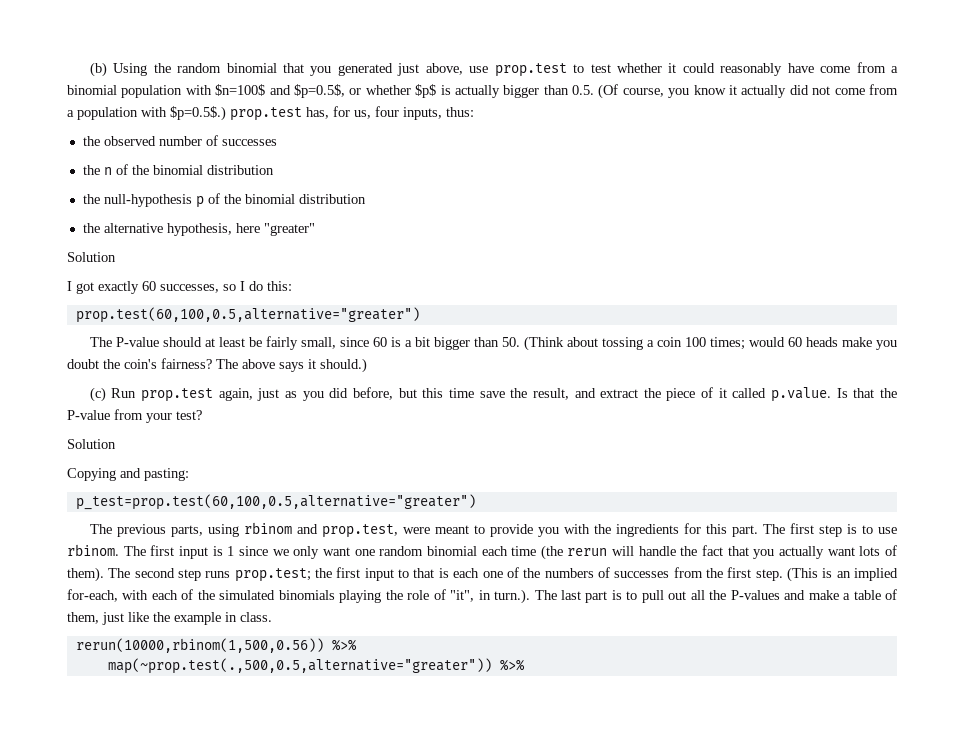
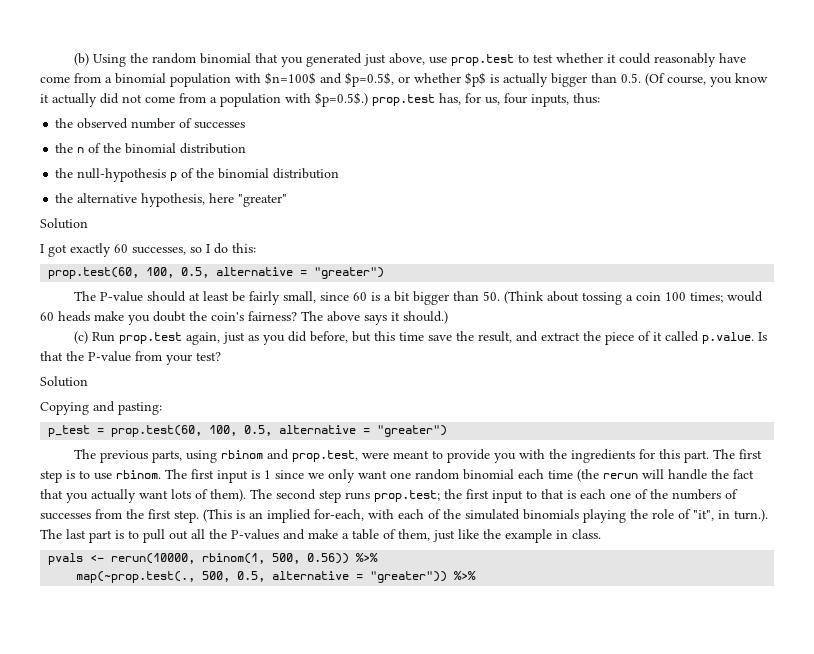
[75,307,420,323] prop.test(60,100,0.5,alternative="greater") -> [48,267,385,279] prop.test(60, 100, 0.5, alternative = "greater")
[75,494,476,510] p_test=prop.test(60,100,0.5,alternative="greater") -> [48,425,448,437] p_test = prop.test(60, 100, 0.5, alternative = "greater")
[75,638,357,653] [107,658,492,674] rerun(10000,rbinom(1,500,0.56)) %>% // map(~prop.test(.,500,0.5,alternative="greater")) -> [48,553,379,565] [76,571,448,583] pvals <- rerun(10000, rbinom(1, 500, 0.56)) %>% // map(~prop.test(., 500, 0.5, alternative = "greater"))

